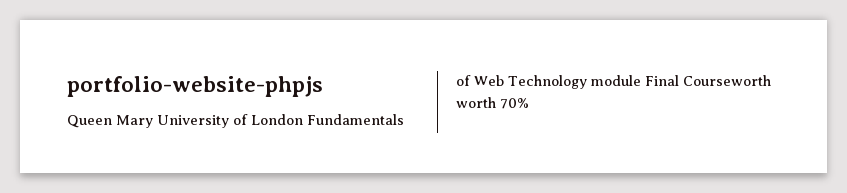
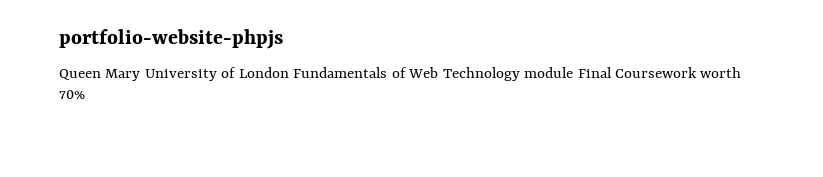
[682,75,771,86] Courseworth -> [615,67,698,78] Coursework

